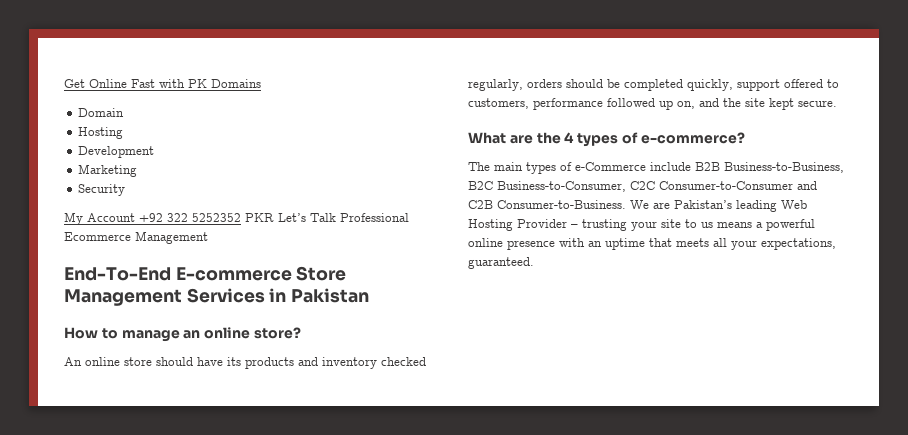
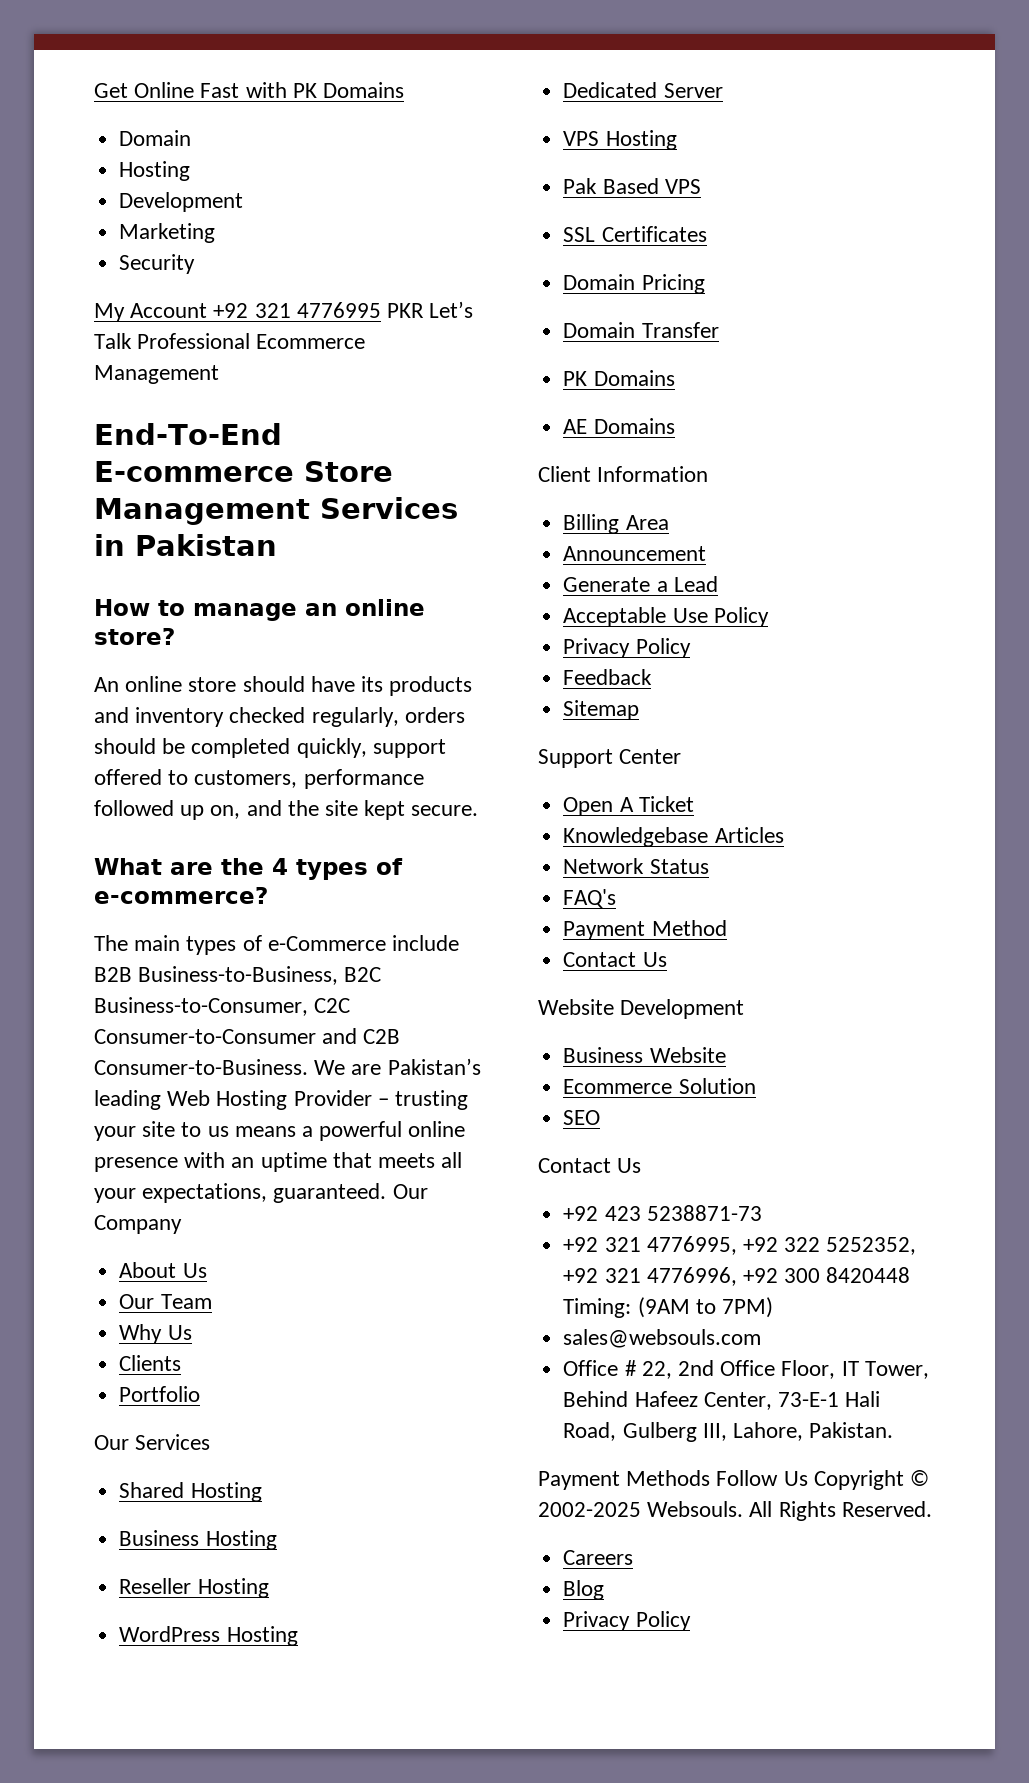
[167,213,241,222] 322 5252352 -> [254,302,381,318] 321 4776995
(534, 263) none -> [392,1184,428,1199] [94,1215,182,1234] [119,1262,207,1278] [119,1294,212,1309] [119,1324,192,1344] [119,1355,182,1371] [119,1386,201,1402] [94,1434,211,1450] [119,1482,262,1502] [119,1530,277,1550] [119,1578,269,1598] [119,1626,298,1646] [563,82,723,98] [563,130,677,150] [563,178,701,194] [563,226,707,242] [563,274,705,294] [563,322,719,338] [563,370,675,386] [563,418,675,434] [538,466,709,482] [563,514,669,534] [563,546,707,561] [563,576,718,592] [563,607,769,627] [563,638,691,658] [563,669,653,685] [563,700,640,720] [538,749,682,768] [563,796,694,816] [563,827,784,847] [563,858,709,874] [563,889,617,908] [563,920,727,940] [563,952,667,967] [538,999,745,1019] [563,1047,726,1063] [563,1078,756,1094] [563,1110,601,1125] [538,1158,642,1173] [563,1205,762,1221] [563,1236,917,1255] [563,1267,911,1286] [563,1297,773,1318] [563,1329,762,1348] [563,1360,929,1379] [563,1391,881,1410] [563,1422,894,1442] [538,1470,930,1490] [538,1501,932,1521] [563,1550,634,1565] [563,1580,605,1600] [563,1611,691,1631] Our Company // About Us // Our Team // Why Us // Clients // Portfolio // Our Services // Shared Hosting // Business Hosting // Reseller Hosting // WordPress Hosting // Dedicated Server // VPS Hosting // Pak Based VPS // SSL Certificates // Domain Pricing // Domain Transfer // PK Domains // AE Domains // Client Information // Billing Area // Announcement // Generate a Lead // Acceptable Use Policy // Privacy Policy // Feedback // Sitemap // Support Center // Open A Ticket // Knowledgebase Articles // Network Status // FAQ's // Payment Method // Contact Us // Website Development // Business Website // Ecommerce Solution // SEO // Contact Us // +92 423 5238871-73 // +92 321 4776995, +92 322 5252352, +92 321 4776996, +92 300 8420448 Timing: (9AM to 7PM) // sales@websouls.com // Office # 22, 2nd Office Floor, IT Tower, Behind Hafeez Center, 73-E-1 Hali Road, Gulberg III, Lahore, Pakistan. // Payment Methods Follow Us Copyright © 2002-2025 Websouls. All Rights Reserved. // Careers // Blog // Privacy Policy

